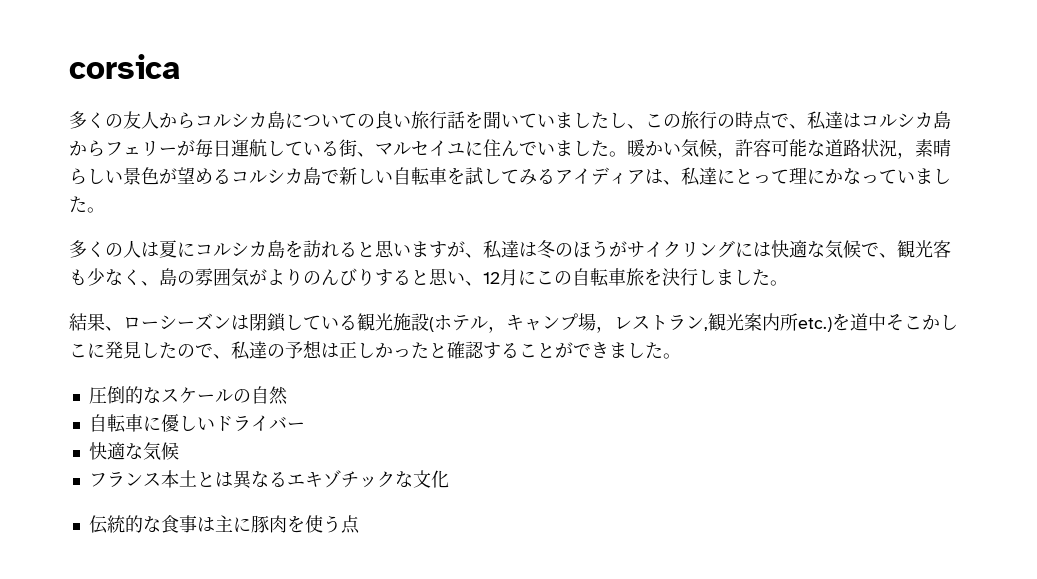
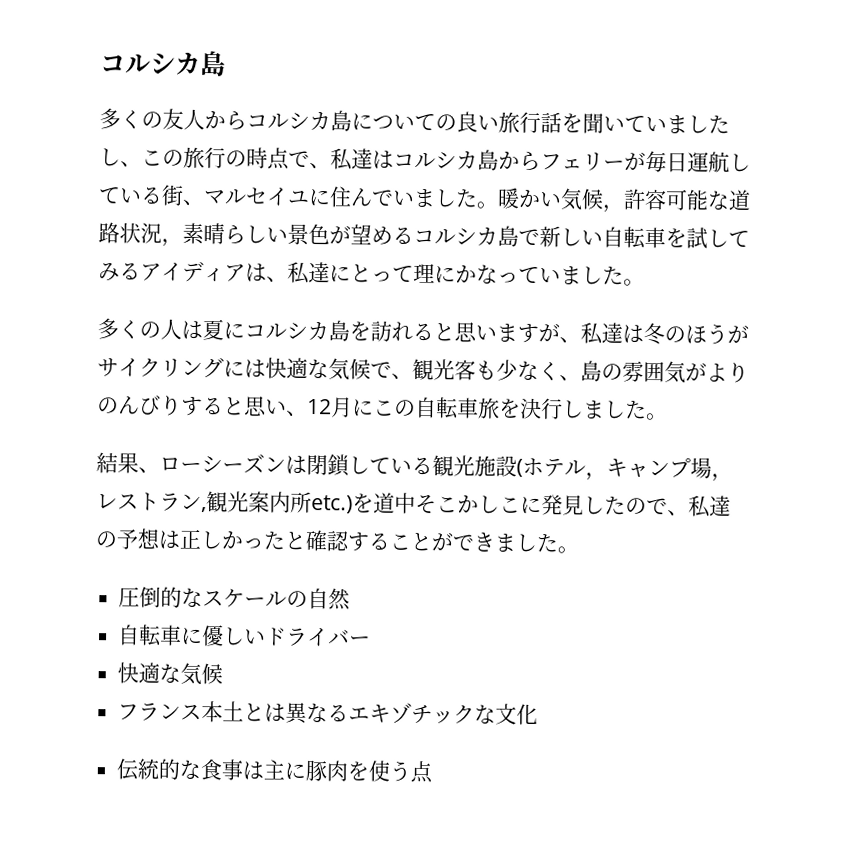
[69,54,180,79] corsica -> [100,51,226,77] コルシカ島

